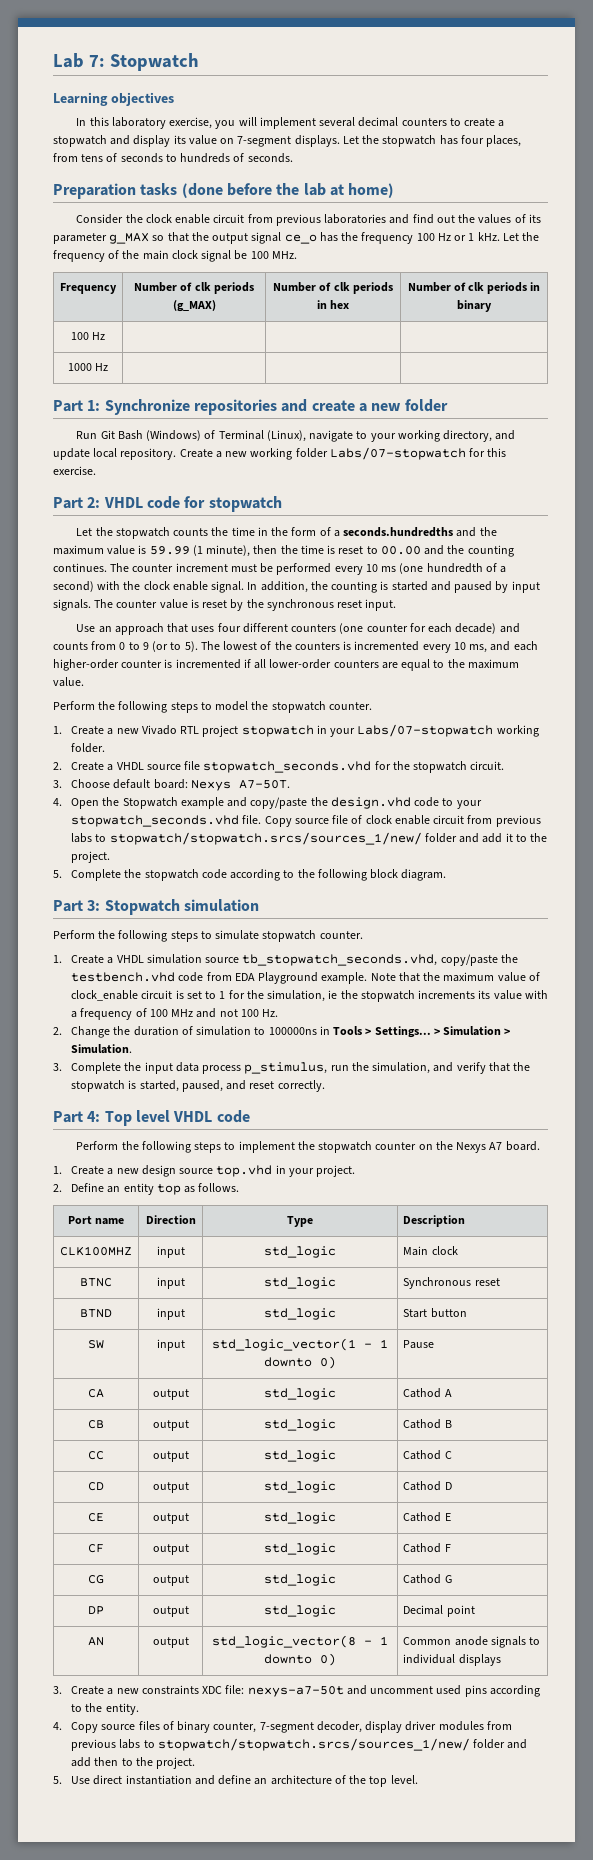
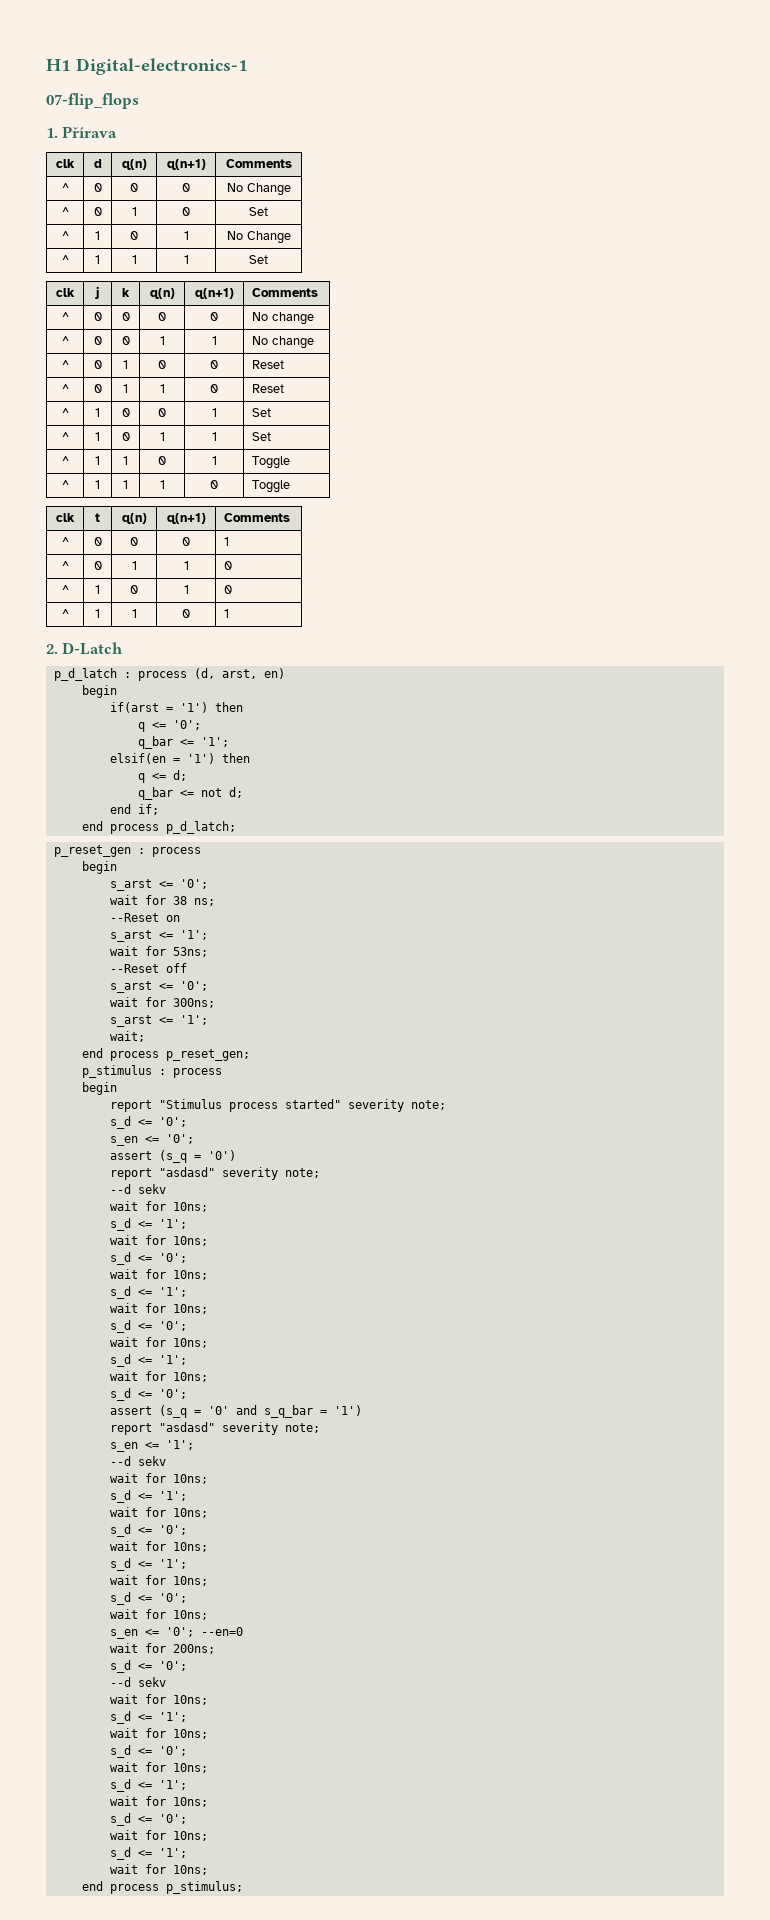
[53,53,199,71] [53,92,174,106] [76,117,505,129] [53,135,522,147] [53,153,293,163] [53,183,395,199] [76,214,541,226] [53,232,540,244] [53,250,297,262] [60,283,117,294] [134,282,254,294] [172,300,216,312] [273,282,393,294] [316,300,350,309] [407,282,541,294] [457,300,492,312] [70,332,106,340] [67,363,109,371] [53,399,448,415] [76,430,516,442] [53,447,507,460] [53,466,96,475] [53,496,282,512] [76,527,497,539] [53,545,514,557] [53,563,507,575] [53,581,540,593] [53,599,397,611] [76,623,520,635] [53,641,538,653] [53,659,519,671] [53,677,84,687] [53,701,372,713] [53,724,539,737] [71,743,106,753] [53,761,505,773] [53,779,290,791] [53,797,482,809] [71,815,541,827] [71,832,548,845] [71,851,111,863] [53,869,447,881] [53,899,259,915] [53,930,363,942] [53,954,518,966] [71,972,540,984] [71,990,548,1002] [71,1008,279,1020] [53,1026,511,1038] [71,1044,133,1054] [53,1062,531,1074] [71,1080,325,1092] [53,1110,250,1126] [76,1141,540,1153] [53,1165,356,1177] [53,1183,240,1195] [67,1216,125,1225] [145,1215,196,1224] [287,1216,313,1227] [403,1215,466,1227] [60,1246,132,1256] [156,1246,185,1258] [264,1246,336,1258] [403,1246,458,1256] [80,1278,112,1287] [156,1277,185,1289] [264,1277,336,1289] [403,1277,500,1289] [80,1309,112,1318] [156,1308,185,1320] [264,1308,336,1320] [403,1308,467,1318] [88,1340,104,1349] [156,1339,185,1351] [212,1338,388,1351] [264,1356,336,1369] [403,1340,435,1349] [88,1389,104,1398] [152,1389,189,1400] [264,1388,336,1400] [403,1388,452,1398] [88,1420,104,1429] [152,1420,189,1431] [264,1419,336,1431] [403,1419,452,1429] [88,1451,104,1460] [152,1451,189,1462] [264,1450,336,1462] [403,1450,452,1460] [88,1482,104,1491] [152,1482,189,1493] [264,1481,336,1493] [403,1481,452,1491] [88,1513,104,1522] [152,1513,189,1524] [264,1512,336,1524] [403,1512,451,1522] [88,1544,104,1553] [152,1544,189,1555] [264,1543,336,1555] [403,1543,451,1553] [88,1575,104,1584] [152,1575,189,1586] [264,1574,336,1586] [403,1574,452,1584] [88,1606,104,1615] [152,1606,189,1617] [264,1605,336,1617] [403,1605,475,1617] [88,1637,104,1646] [152,1637,189,1648] [212,1635,388,1648] [264,1653,336,1666] [403,1636,541,1648] [403,1654,501,1666] [53,1685,540,1697] [71,1703,139,1715] [53,1721,512,1733] [71,1738,528,1751] [71,1757,196,1769] [53,1775,418,1787] Lab 7: Stopwatch // Learning objectives // In this laboratory exercise, you will implement several decimal counters to create a stopwatch and display its value on 7-segment displays. Let the stopwatch has four places, from tens of seconds to hundreds of seconds. // Preparation tasks (done before the lab at home) // Consider the clock enable circuit from previous laboratories and find out the values of its parameter g_MAX so that the output signal ce_o has the frequency 100 Hz or 1 kHz. Let the frequency of the main clock signal be 100 MHz. // Frequency | Number of clk periods (g_MAX) | Number of clk periods in hex | Number of clk periods in binary // 100 Hz | | | // 1000 Hz | | | // Part 1: Synchronize repositories and create a new folder // Run Git Bash (Windows) of Terminal (Linux), navigate to your working directory, and update local repository. Create a new working folder Labs/07-stopwatch for this exercise. // Part 2: VHDL code for stopwatch // Let the stopwatch counts the time in the form of a seconds.hundredths and the maximum value is 59.99 (1 minute), then the time is reset to 00.00 and the counting continues. The counter increment must be performed every 10 ms (one hundredth of a second) with the clock enable signal. In addition, the counting is started and paused by input signals. The counter value is reset by the synchronous reset input. // Use an approach that uses four different counters (one counter for each decade) and counts from 0 to 9 (or to 5). The lowest of the counters is incremented every 10 ms, and each higher-order counter is incremented if all lower-order counters are equal to the maximum value. // Perform the following steps to model the stopwatch counter. // 1. Create a new Vivado RTL project stopwatch in your Labs/07-stopwatch working folder. // 2. Create a VHDL source file stopwatch_seconds.vhd for the stopwatch circuit. // 3. Choose default board: Nexys A7-50T. // 4. Open the Stopwatch example and copy/paste the design.vhd code to your stopwatch_seconds.vhd file. Copy source file of clock enable circuit from previous labs to stopwatch/stopwatch.srcs/sources_1/new/ folder and add it to the project. // 5. Complete the stopwatch code according to the following block diagram. // Part 3: Stopwatch simulation // Perform the following steps to simulate stopwatch counter. // 1. Create a VHDL simulation source tb_stopwatch_seconds.vhd, copy/paste the testbench.vhd code from EDA Playground example. Note that the maximum value of clock_enable circuit is set to 1 for the simulation, ie the stopwatch increments its value with a frequency of 100 MHz and not 100 Hz. // 2. Change the duration of simulation to 100000ns in Tools > Settings... > Simulation > Simulation. // 3. Complete the input data process p_stimulus, run the simulation, and verify that the stopwatch is started, paused, and reset correctly. // Part 4: Top level VHDL code // Perform the following steps to implement the stopwatch counter on the Nexys A7 board. // 1. Create a new design source top.vhd in your project. // 2. Define an entity top as follows. // Port name | Direction | Type | Description // CLK100MHZ | input | std_logic | Main clock // BTNC | input | std_logic | Synchronous reset // BTND | input | std_logic | Start button // SW | input | std_logic_vector(1 - 1 downto 0) | Pause // CA | output | std_logic | Cathod A // CB | output | std_logic | Cathod B // CC | output | std_logic | Cathod C // CD | output | std_logic | Cathod D // CE | output | std_logic | Cathod E // CF | output | std_logic | Cathod F // CG | output | std_logic | Cathod G // DP | output | std_logic | Decimal point // AN | output | std_logic_vector(8 - 1 downto 0) | Common anode signals to individual displays // 3. Create a new constraints XDC file: nexys-a7-50t and uncomment used pins according to the entity. // 4. Copy source files of binary counter, 7-segment decoder, display driver modules from previous labs to stopwatch/stopwatch.srcs/sources_1/new/ folder and add then to the project. // 5. Use direct instantiation and define an architecture of the top level. -> [46,58,248,75] [46,93,139,109] [46,126,118,138] [56,159,75,168] [93,159,102,168] [121,159,147,170] [166,159,206,170] [225,159,292,168] [61,183,69,192] [93,183,102,192] [130,183,138,192] [182,183,190,192] [226,183,291,196] [61,207,69,216] [93,207,102,216] [131,207,137,216] [182,207,190,216] [249,207,268,216] [61,231,69,240] [95,231,100,240] [130,231,138,240] [183,231,189,240] [226,231,291,244] [61,255,69,264] [95,255,100,264] [131,255,137,264] [183,255,189,264] [249,255,268,264] [56,288,75,297] [95,286,99,299] [122,288,130,297] [149,288,175,299] [194,288,234,299] [252,288,319,297] [61,312,69,321] [93,312,102,321] [121,312,130,321] [158,312,166,321] [210,312,218,321] [252,312,315,325] [61,336,69,345] [93,336,102,345] [121,336,130,345] [159,336,165,345] [211,336,217,345] [252,336,315,349] [61,360,69,369] [93,360,102,369] [123,360,128,369] [158,360,166,369] [210,360,218,369] [252,360,285,369] [61,384,69,393] [93,384,102,393] [123,384,128,393] [159,384,165,393] [210,384,218,393] [252,384,285,393] [61,408,69,417] [95,408,100,417] [121,408,130,417] [158,408,166,417] [211,408,217,417] [252,408,272,417] [61,432,69,441] [95,432,100,441] [121,432,130,441] [159,432,165,441] [211,432,217,441] [252,432,272,441] [61,456,69,465] [95,456,100,465] [123,456,128,465] [158,456,166,465] [211,456,217,465] [252,456,291,469] [61,480,69,489] [95,480,100,489] [123,480,128,489] [159,480,165,489] [210,480,218,489] [252,480,291,493] [56,513,75,522] [95,513,100,522] [121,513,147,524] [166,513,206,524] [224,513,291,522] [61,537,69,546] [93,537,102,546] [130,537,138,546] [182,537,190,546] [224,537,230,546] [61,561,69,570] [93,561,102,570] [131,561,137,570] [183,561,189,570] [224,561,233,570] [61,585,69,594] [95,585,100,594] [130,585,138,594] [183,585,189,594] [224,585,233,594] [61,609,69,618] [95,609,100,618] [131,609,137,618] [182,609,190,618] [224,609,230,618] [46,642,124,655] [53,668,285,681] [81,685,117,698] [109,702,243,713] [137,720,201,732] [137,736,229,749] [109,753,250,764] [137,770,187,783] [137,787,243,800] [109,804,159,815] [81,821,236,834] [53,845,201,857] [81,861,117,874] [109,879,208,891] [109,895,215,906] [109,913,180,922] [109,930,208,942] [109,946,208,957] [109,963,187,973] [109,981,208,993] [109,997,215,1008] [109,1015,208,1027] [109,1031,145,1042] [81,1048,250,1061] [81,1065,222,1078] [81,1082,117,1095] [109,1099,446,1112] [109,1116,187,1129] [109,1134,194,1146] [109,1150,236,1163] [109,1167,320,1180] [109,1184,166,1194] [109,1201,208,1212] [109,1218,187,1231] [109,1235,208,1246] [109,1252,187,1265] [109,1269,208,1280] [109,1286,187,1299] [109,1303,208,1314] [109,1320,187,1333] [109,1337,208,1348] [109,1354,187,1367] [109,1371,208,1382] [109,1388,187,1401] [109,1405,362,1418] [109,1422,320,1435] [109,1440,194,1452] [109,1456,166,1466] [109,1473,208,1484] [109,1490,187,1503] [109,1507,208,1518] [109,1524,187,1537] [109,1541,208,1552] [109,1558,187,1571] [109,1575,208,1586] [109,1592,187,1605] [109,1609,208,1620] [109,1627,243,1639] [109,1643,215,1654] [109,1660,187,1673] [109,1677,166,1687] [109,1694,208,1705] [109,1711,187,1724] [109,1728,208,1739] [109,1745,187,1758] [109,1762,208,1773] [109,1779,187,1792] [109,1796,208,1807] [109,1813,187,1826] [109,1830,208,1841] [109,1847,187,1860] [109,1864,208,1875] [81,1881,243,1894] H1 Digital-electronics-1 // 07-flip_flops // 1. Přírava // clk | d | q(n) | q(n+1) | Comments // ^ | 0 | 0 | 0 | No Change // ^ | 0 | 1 | 0 | Set // ^ | 1 | 0 | 1 | No Change // ^ | 1 | 1 | 1 | Set // clk | j | k | q(n) | q(n+1) | Comments // ^ | 0 | 0 | 0 | 0 | No change // ^ | 0 | 0 | 1 | 1 | No change // ^ | 0 | 1 | 0 | 0 | Reset // ^ | 0 | 1 | 1 | 0 | Reset // ^ | 1 | 0 | 0 | 1 | Set // ^ | 1 | 0 | 1 | 1 | Set // ^ | 1 | 1 | 0 | 1 | Toggle // ^ | 1 | 1 | 1 | 0 | Toggle // clk | t | q(n) | q(n+1) | Comments // ^ | 0 | 0 | 0 | 1 // ^ | 0 | 1 | 1 | 0 // ^ | 1 | 0 | 1 | 0 // ^ | 1 | 1 | 0 | 1 // 2. D-Latch // p_d_latch : process (d, arst, en) // begin // if(arst = '1') then // q <= '0'; // q_bar <= '1'; // elsif(en = '1') then // q <= d; // q_bar <= not d; // end if; // end process p_d_latch; // p_reset_gen : process // begin // s_arst <= '0'; // wait for 38 ns; // --Reset on // s_arst <= '1'; // wait for 53ns; // --Reset off // s_arst <= '0'; // wait for 300ns; // s_arst <= '1'; // wait; // end process p_reset_gen; // p_stimulus : process // begin // report "Stimulus process started" severity note; // s_d <= '0'; // s_en <= '0'; // assert (s_q = '0') // report "asdasd" severity note; // --d sekv // wait for 10ns; // s_d <= '1'; // wait for 10ns; // s_d <= '0'; // wait for 10ns; // s_d <= '1'; // wait for 10ns; // s_d <= '0'; // wait for 10ns; // s_d <= '1'; // wait for 10ns; // s_d <= '0'; // assert (s_q = '0' and s_q_bar = '1') // report "asdasd" severity note; // s_en <= '1'; // --d sekv // wait for 10ns; // s_d <= '1'; // wait for 10ns; // s_d <= '0'; // wait for 10ns; // s_d <= '1'; // wait for 10ns; // s_d <= '0'; // wait for 10ns; // s_en <= '0'; --en=0 // wait for 200ns; // s_d <= '0'; // --d sekv // wait for 10ns; // s_d <= '1'; // wait for 10ns; // s_d <= '0'; // wait for 10ns; // s_d <= '1'; // wait for 10ns; // s_d <= '0'; // wait for 10ns; // s_d <= '1'; // wait for 10ns; // end process p_stimulus;

